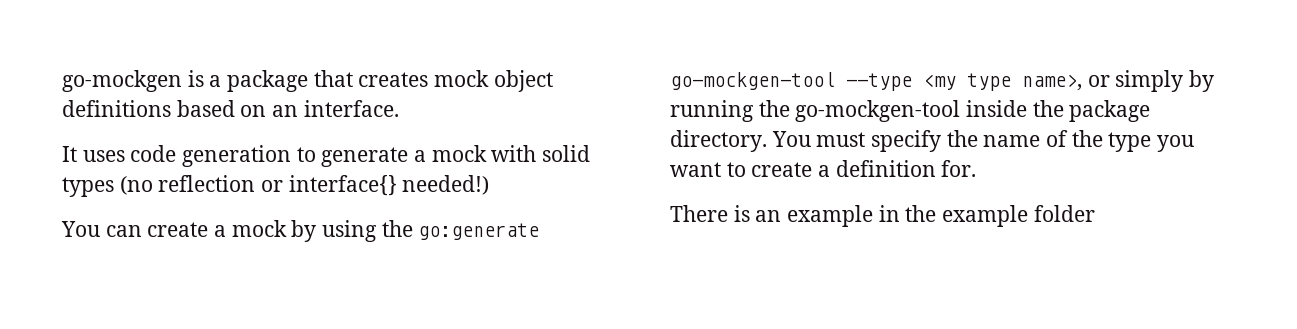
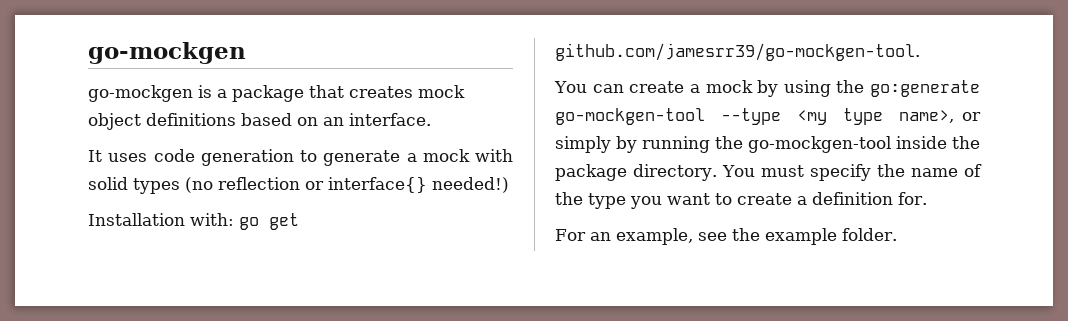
[62,70,182,92] go-mockgen -> [88,42,246,64] [88,85,193,102] go-mockgen // go-mockgen
(490, 185) none -> [88,213,299,230] [555,43,920,61] // Installation with: go get github.com/jamesrr39/go-mockgen-tool.
[670,205,900,227] There is an example in -> [555,228,727,245] For an example, see
[1033,205,1095,222] folder -> [841,228,897,241] folder.

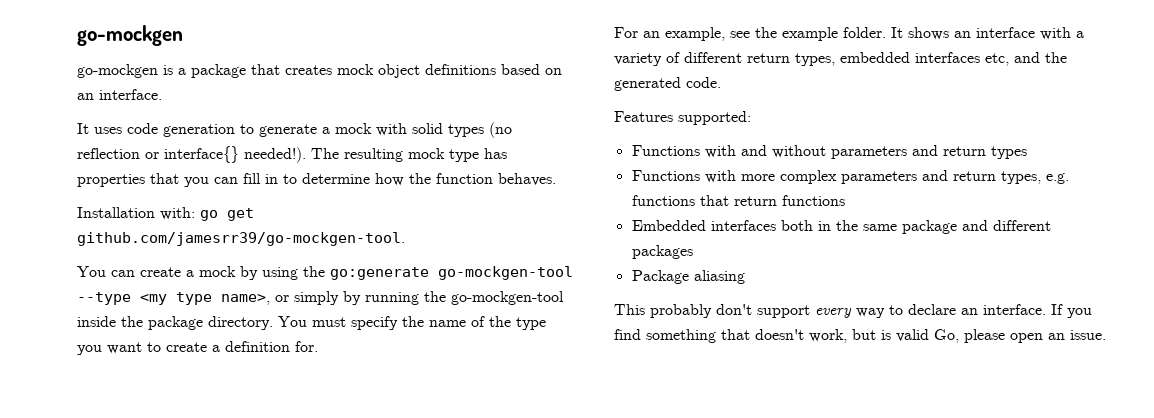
[432,177,509,193] needed!) -> [244,147,507,163] [77,173,556,187] needed!). The resulting mock type has properties that you can fill in to determine how the function behaves.
(897, 234) none -> [891,27,1084,40] [614,52,1067,66] [614,77,721,91] [614,111,751,125] [631,145,1027,159] [631,170,1069,184] [631,195,845,206] [631,220,1051,234] [631,245,693,259] [631,270,745,284] [614,304,1092,318] [614,329,1106,343] It shows an interface with a variety of different return types, embedded interfaces etc, and the generated code. // Features supported: // Functions with and without parameters and return types // Functions with more complex parameters and return types, e.g. functions that return functions // Embedded interfaces both in the same package and different packages // Package aliasing // This probably don't support every way to declare an interface. If you find something that doesn't work, but is valid Go, please open an issue.

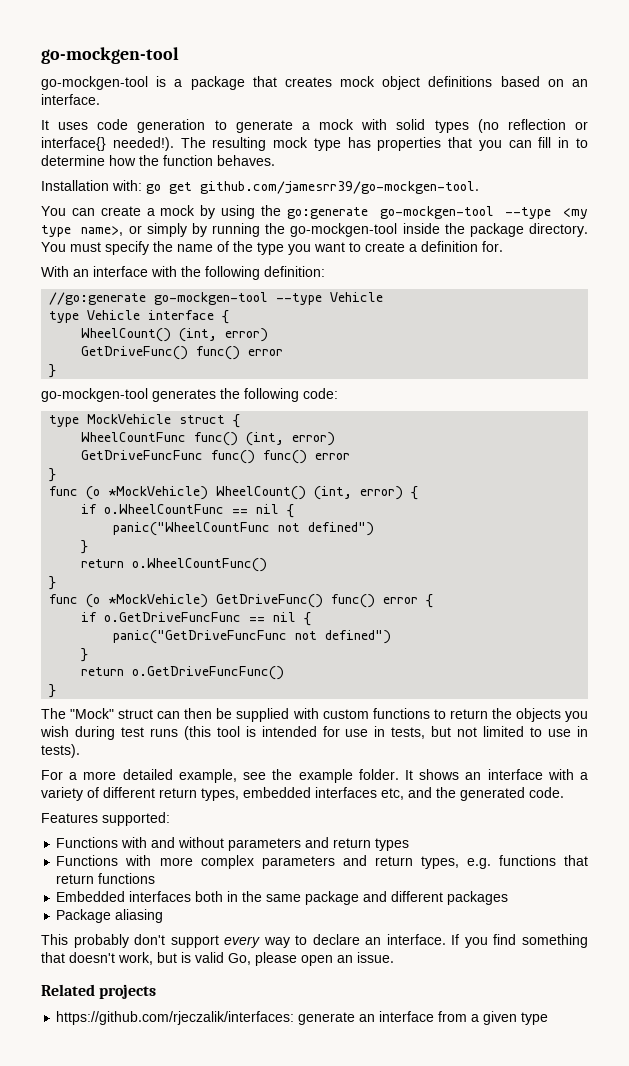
[77,25,183,46] [77,64,158,78] go-mockgen // go-mockgen -> [41,47,179,64] [41,76,148,90] go-mockgen-tool // go-mockgen-tool
[614,27,660,38] For an -> [41,266,325,280] [49,292,384,305] [49,310,230,324] [81,328,269,342] [81,346,284,360] [49,364,57,378] [41,388,338,402] [49,414,241,428] [81,432,336,446] [81,450,351,464] [49,468,57,482] [49,486,419,500] [81,504,295,518] [113,522,375,536] [81,540,89,554] [81,558,268,572] [49,576,57,590] [49,594,434,608] [81,612,312,626] [113,630,392,644] [81,648,89,662] [81,666,285,680] [49,684,57,698] [41,708,588,722] [40,726,588,740] [41,744,80,758] [41,769,173,780] With an interface with the following definition: // //go:generate go-mockgen-tool --type Vehicle // type Vehicle interface { // WheelCount() (int, error) // GetDriveFunc() func() error // } // go-mockgen-tool generates the following code: // type MockVehicle struct { // WheelCountFunc func() (int, error) // GetDriveFuncFunc func() func() error // } // func (o *MockVehicle) WheelCount() (int, error) { // if o.WheelCountFunc == nil { // panic("WheelCountFunc not defined") // } // return o.WheelCountFunc() // } // func (o *MockVehicle) GetDriveFunc() func() error { // if o.GetDriveFuncFunc == nil { // panic("GetDriveFuncFunc not defined") // } // return o.GetDriveFuncFunc() // } // The "Mock" struct can then be supplied with custom functions to return the objects you wish during test runs (this tool is intended for use in tests, but not limited to use in tests). // For a more detailed
(1106, 335) none -> [41,984,157,999] [56,1011,549,1025] // Related projects // https://github.com/rjeczalik/interfaces: generate an interface from a given type

